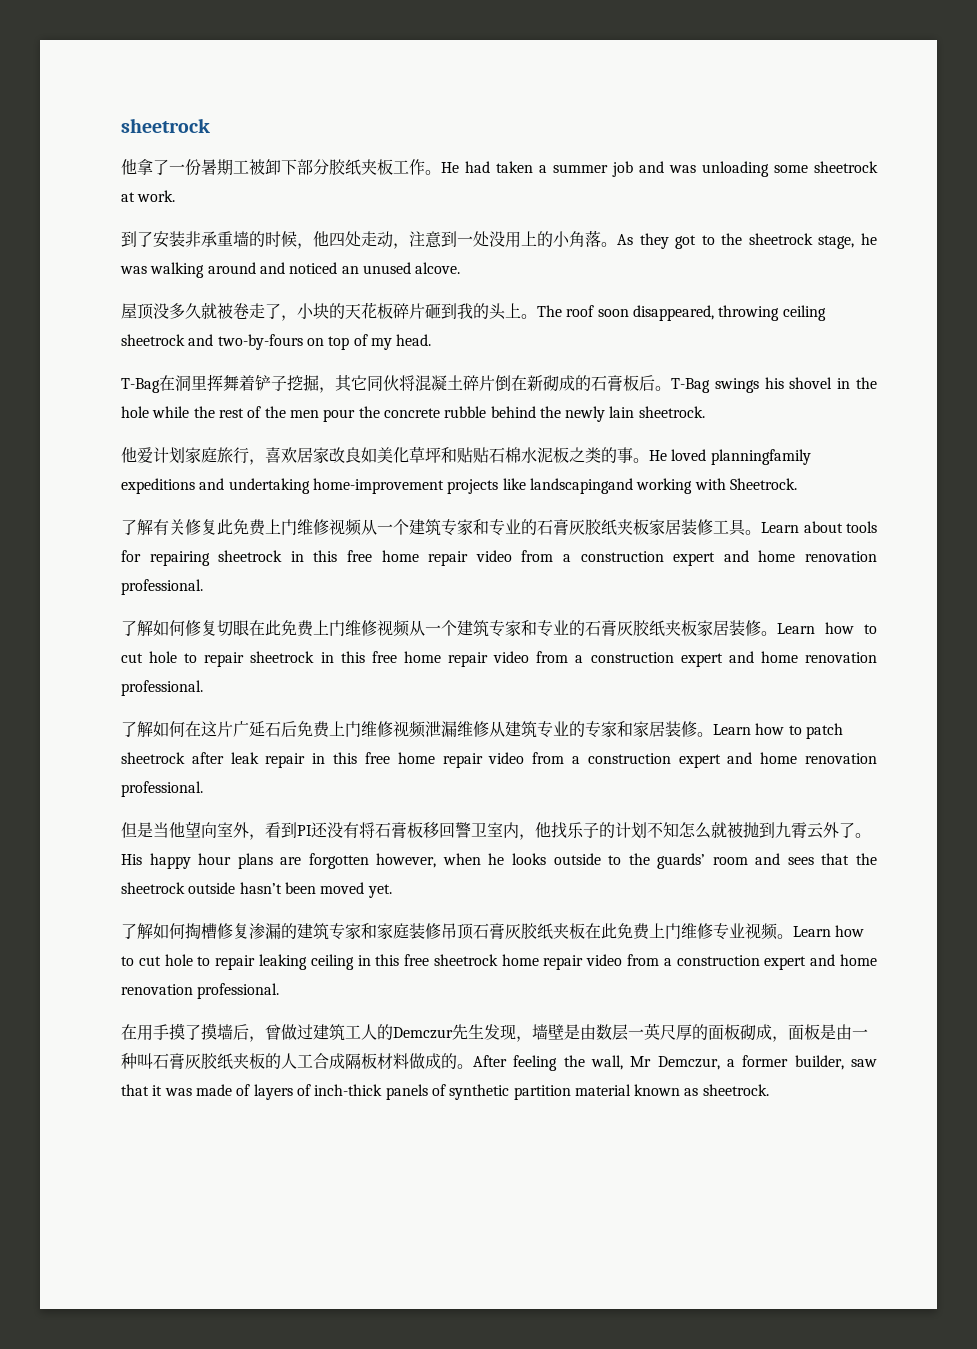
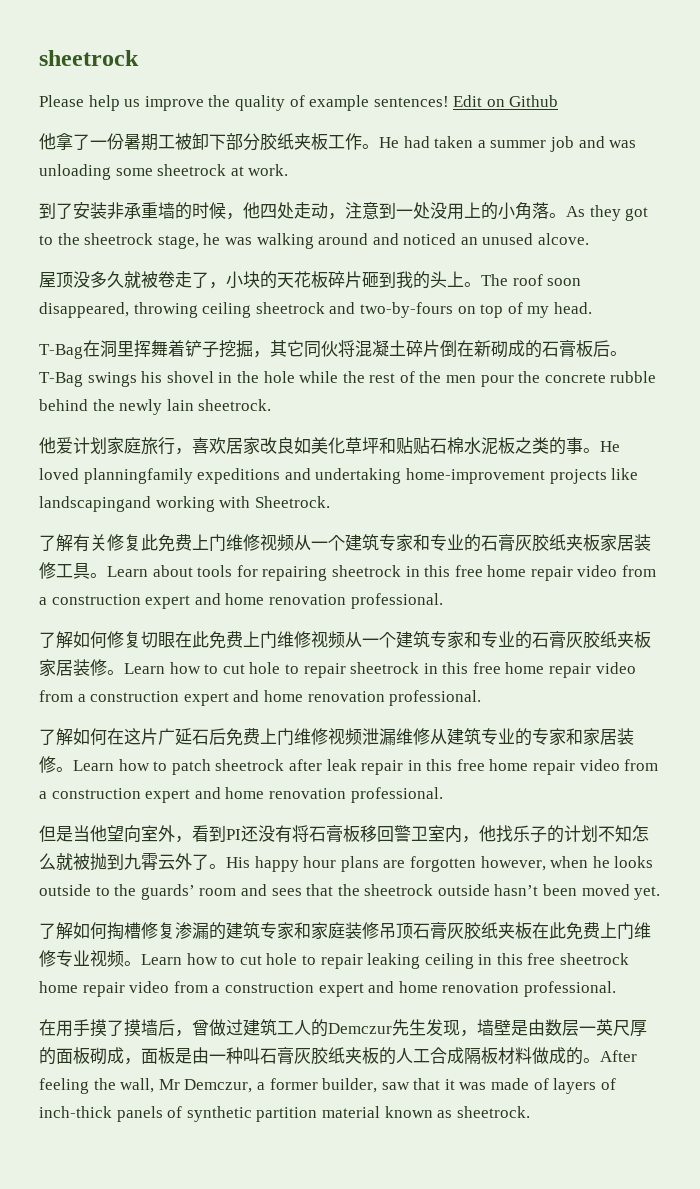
[121,118,210,133] sheetrock -> [39,50,139,66] [39,95,559,111] sheetrock // Please help us improve the quality of example sentences! Edit on Github

